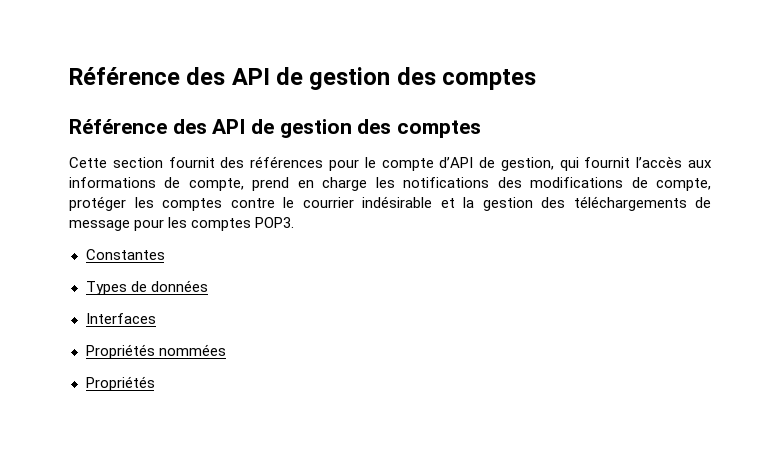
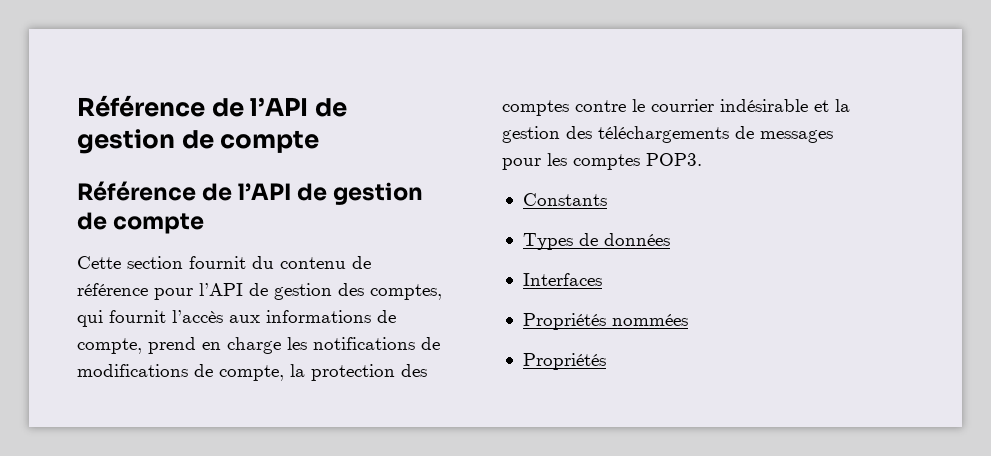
[69,67,537,90] [69,119,482,138] [69,156,554,171] Référence des API de gestion des comptes // Référence des API de gestion des comptes // Cette section fournit des références pour le compte d’API de gestion, -> [77,95,347,117] [77,129,320,154] [77,181,424,205] [77,212,205,234] [77,256,371,269] [77,283,442,300] Référence de l’API de gestion de compte // Référence de l’API de gestion de compte // Cette section fournit du contenu de référence pour l’API de gestion des comptes,
[497,177,522,188] des -> [421,337,440,350] de
[69,196,154,211] protéger les -> [290,364,427,381] la protection des
[69,220,130,231] message -> [760,130,833,143] messages
[85,249,165,260] Constantes -> [522,193,607,206] Constants

